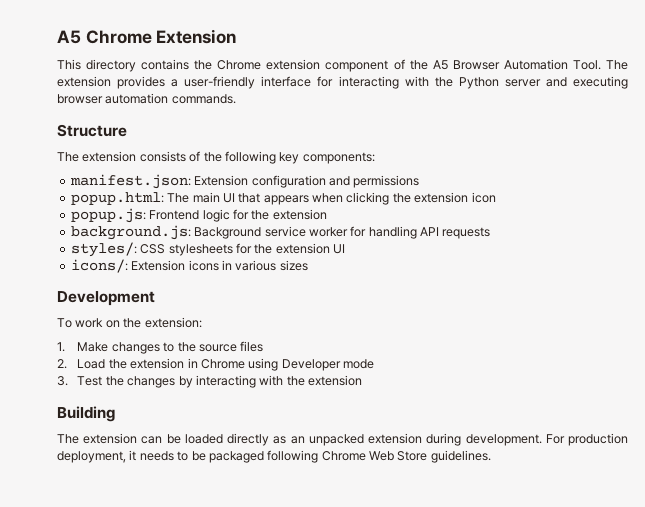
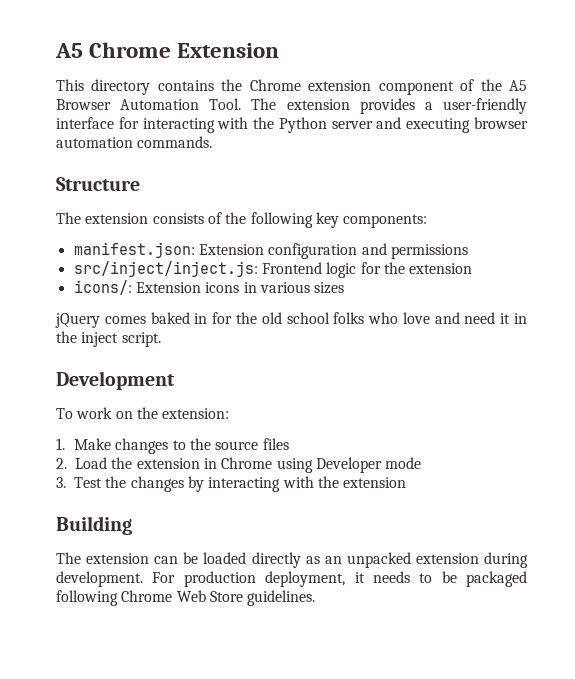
[70,192,496,205] [70,208,146,223] popup.html: The main UI that appears when clicking the extension icon // popup.js: -> [73,261,258,277] src/inject/inject.js:
[70,225,491,240] [70,242,345,257] // background.js: Background service worker for handling API requests // styles/: CSS stylesheets for the extension UI -> (473, 268) none
(308, 265) none -> [55,312,527,328] [56,331,161,347] // jQuery comes baked in for the old school folks who love and need it in the inject script.

